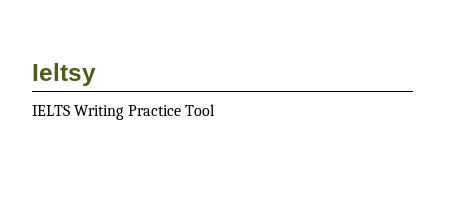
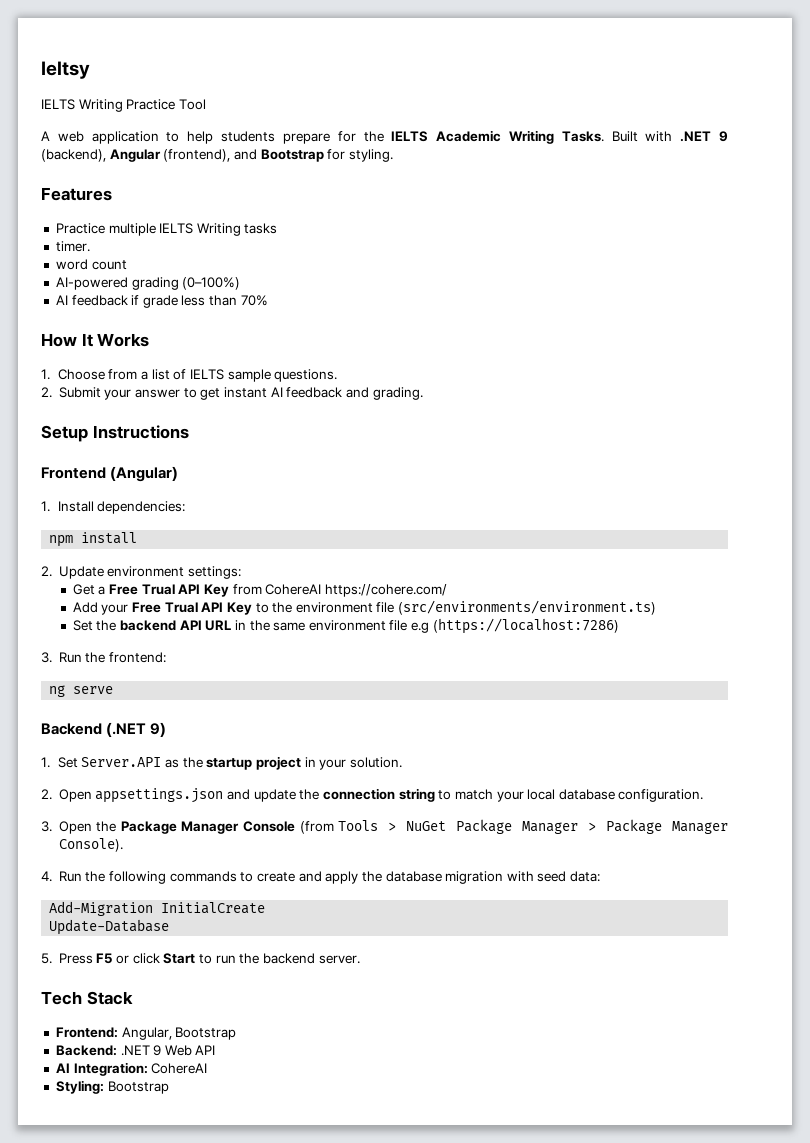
(215, 110) none -> [41,130,728,144] [41,149,393,162] [41,187,112,201] [55,223,278,236] [55,241,90,252] [55,259,127,270] [55,277,241,290] [55,295,268,308] [41,333,150,347] [41,369,338,382] [41,387,423,400] [41,425,189,442] [41,466,179,482] [41,501,186,514] [49,532,138,547] [41,566,242,579] [72,584,447,597] [72,600,657,615] [72,618,619,634] [41,652,167,663] [49,685,114,697] [41,722,167,737] [41,756,402,770] [41,788,704,803] [41,819,728,834] [58,838,123,852] [41,871,601,884] [49,901,266,916] [49,919,170,935] [41,953,360,964] [41,991,133,1005] [55,1027,237,1040] [55,1045,216,1056] [55,1062,208,1076] [55,1080,169,1094] // A web application to help students prepare for the IELTS Academic Writing Tasks. Built with .NET 9 (backend), Angular (frontend), and Bootstrap for styling. // Features // Practice multiple IELTS Writing tasks // timer. // word count // AI-powered grading (0–100%) // AI feedback if grade less than 70% // How It Works // 1. Choose from a list of IELTS sample questions. // 2. Submit your answer to get instant AI feedback and grading. // Setup Instructions // Frontend (Angular) // 1. Install dependencies: // npm install // 2. Update environment settings: // Get a Free Trual API Key from CohereAI https://cohere.com/ // Add your Free Trual API Key to the environment file (src/environments/environment.ts) // Set the backend API URL in the same environment file e.g (https://localhost:7286) // 3. Run the frontend: // ng serve // Backend (.NET 9) // 1. Set Server.API as the startup project in your solution. // 2. Open appsettings.json and update the connection string to match your local database configuration. // 3. Open the Package Manager Console (from Tools > NuGet Package Manager > Package Manager Console). // 4. Run the following commands to create and apply the database migration with seed data: // Add-Migration InitialCreate // Update-Database // 5. Press F5 or click Start to run the backend server. // Tech Stack // Frontend: Angular, Bootstrap // Backend: .NET 9 Web API // AI Integration: CohereAI // Styling: Bootstrap

